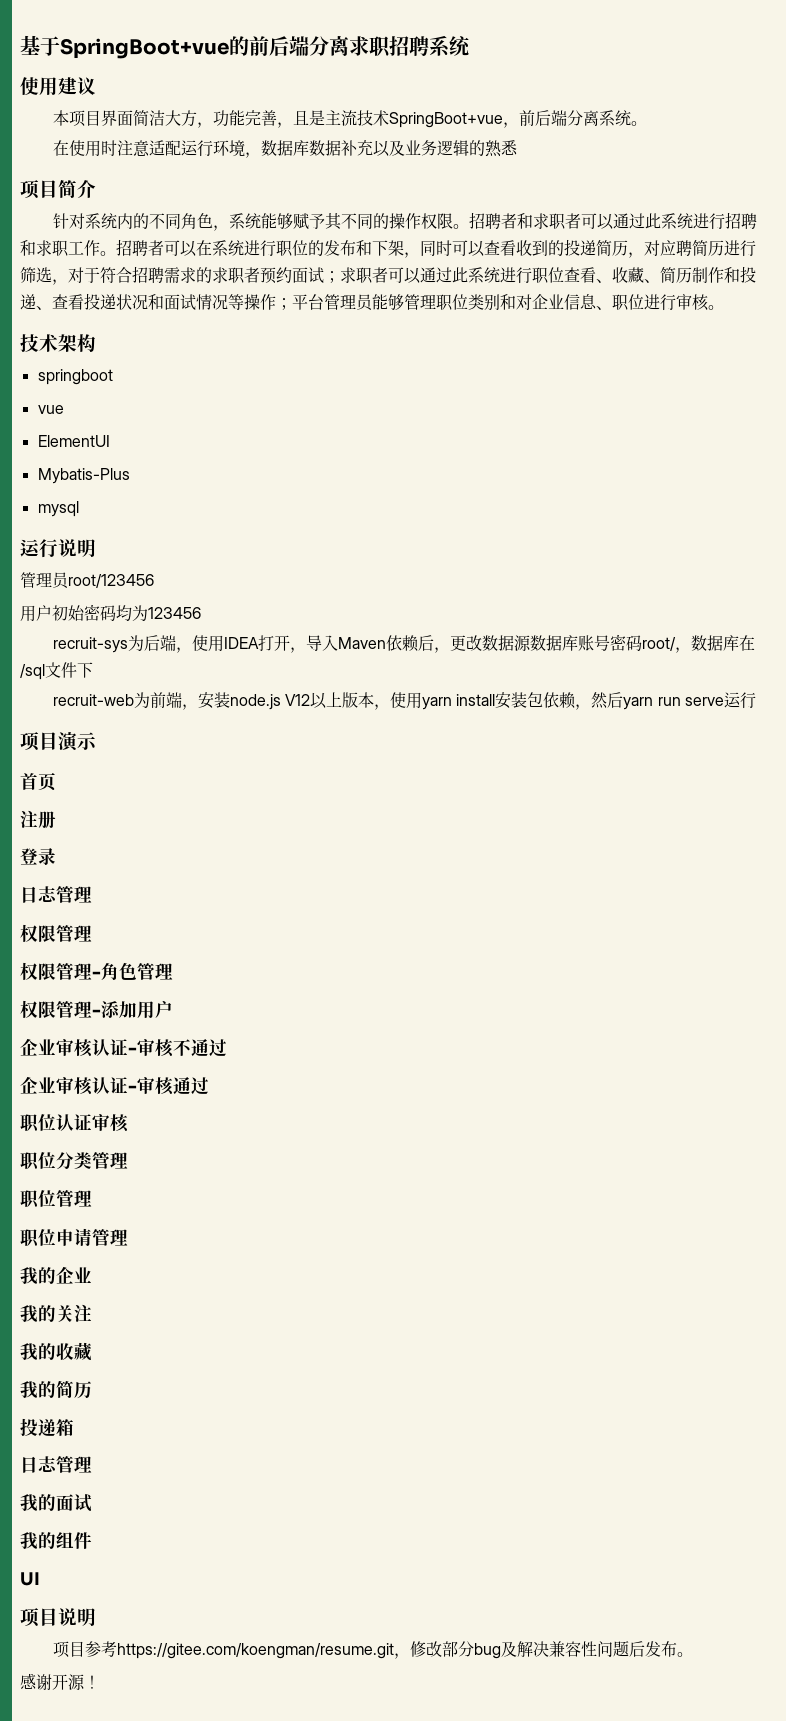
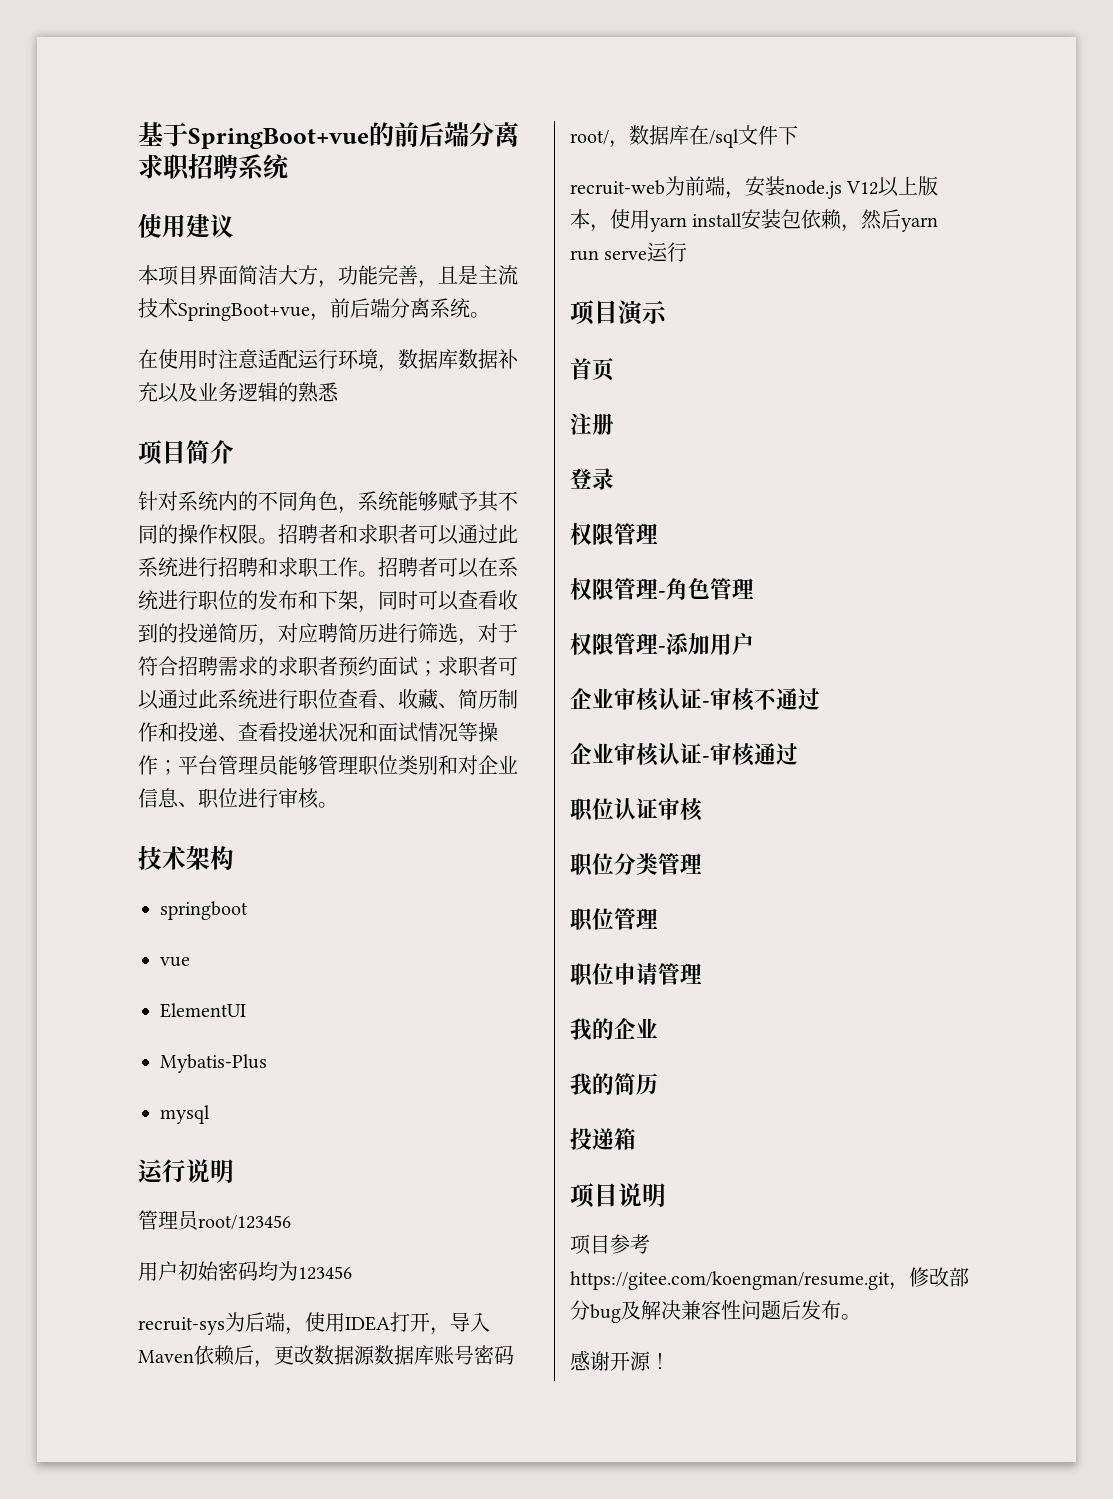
[20,886,92,903] // 日志管理 -> (614, 479) none
[20,1304,92,1323] [20,1342,92,1361] // 我的关注 // 我的收藏 -> (658, 1028) none
[20,1456,92,1473] [20,1494,92,1512] [20,1532,92,1550] [20,1572,40,1586] // 日志管理 // 我的面试 // 我的组件 // UI -> (636, 1139) none

